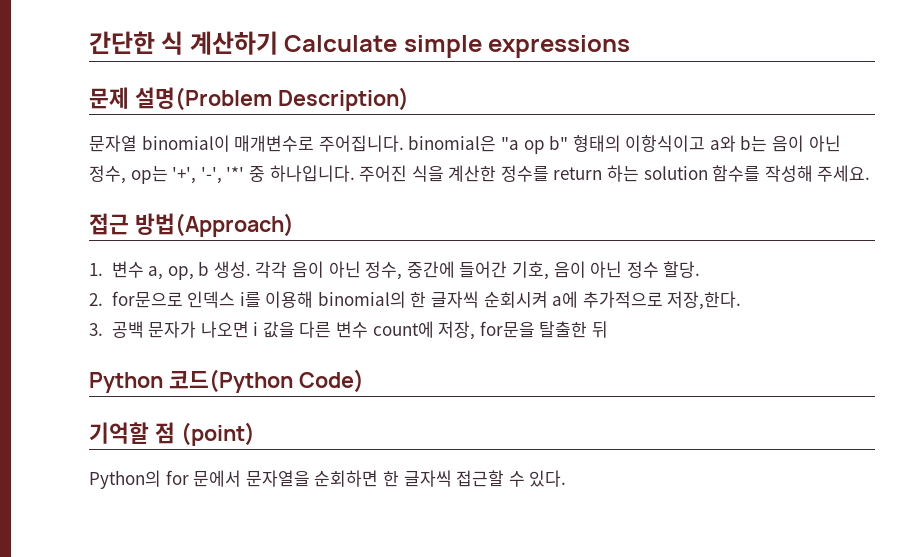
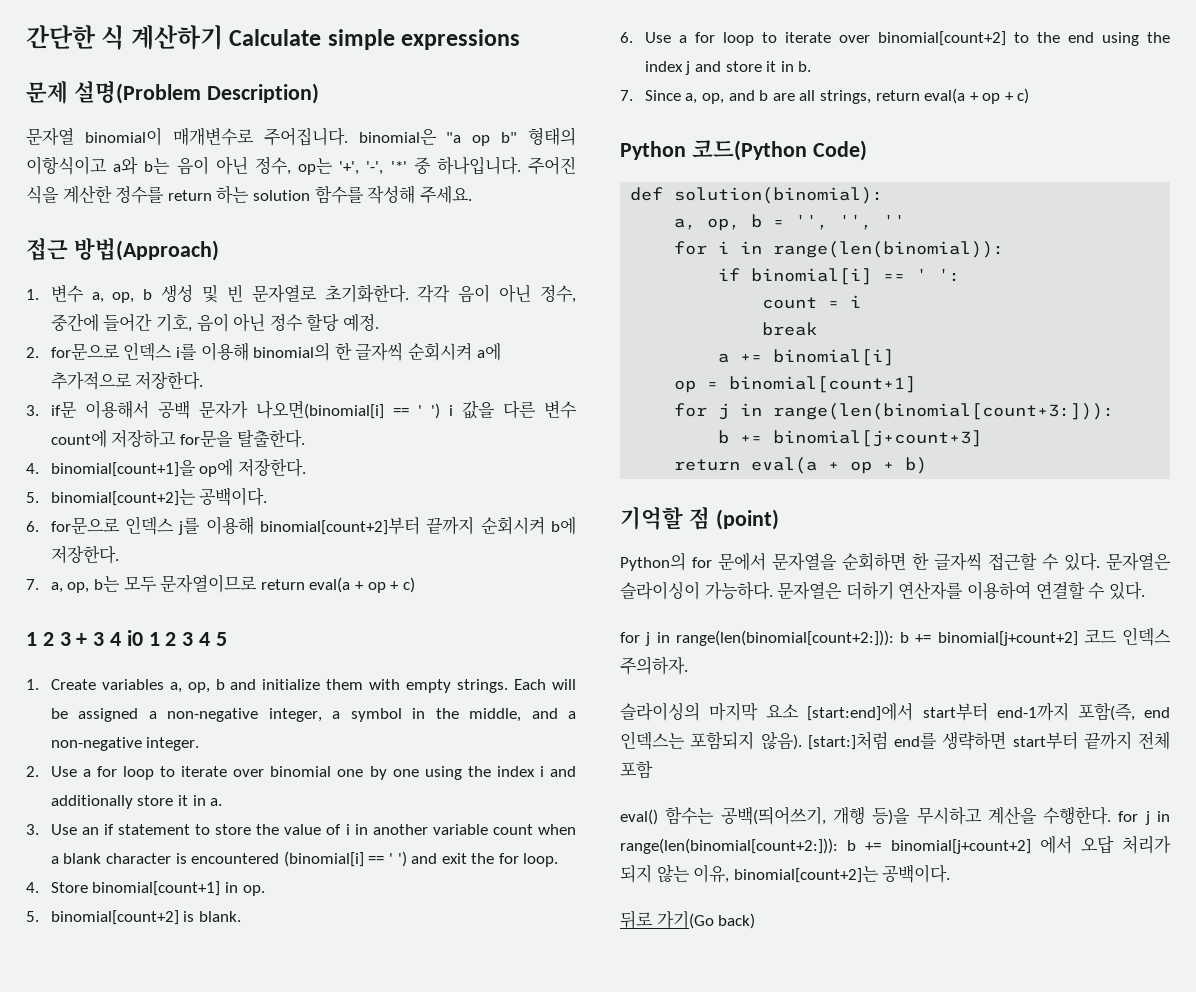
[213,261,251,278] 생성. -> [161,284,409,303] 생성 및 빈 문자열로 초기화한다.
[663,261,701,278] 할당. -> [306,313,379,332] 할당 예정.
[667,291,742,310] [89,321,249,338] 저장,한다. // 3. 공백 문자가 나오면 -> [135,371,204,390] [26,400,440,419] 저장한다. // 3. if문 이용해서 공백 문자가 나오면(binomial[i] == ' ')
[438,321,608,340] [89,369,364,393] 저장, for문을 탈출한 뒤 // Python 코드(Python Code) -> [111,429,305,448] [26,458,306,477] [26,487,268,506] [26,516,576,535] [50,545,119,564] [26,574,415,593] [26,630,227,646] [26,679,576,693] [50,708,576,722] [50,737,200,751] [26,766,576,780] [50,795,223,809] [26,824,577,835] [50,851,559,867] [26,881,265,896] [26,910,241,925] [620,31,1170,46] [644,61,812,75] [620,88,1030,104] [620,140,867,161] [630,187,884,204] [674,214,906,231] [674,241,1005,258] [718,268,961,285] [762,295,862,309] [762,322,818,336] [718,349,895,366] [674,376,917,393] [674,403,1115,420] [718,430,983,447] [674,457,928,474] 저장하고 for문을 탈출한다. // 4. binomial[count+1]을 op에 저장한다. // 5. binomial[count+2]는 공백이다. // 6. for문으로 인덱스 j를 이용해 binomial[count+2]부터 끝까지 순회시켜 b에 저장한다. // 7. a, op, b는 모두 문자열이므로 return eval(a + op + c) // 1 2 3 + 3 4 i0 1 2 3 4 5 // 1. Create variables a, op, b and initialize them with empty strings. Each will be assigned a non-negative integer, a symbol in the middle, and a non-negative integer. // 2. Use a for loop to iterate over binomial one by one using the index i and additionally store it in a. // 3. Use an if statement to store the value of i in another variable count when a blank character is encountered (binomial[i] == ' ') and exit the for loop. // 4. Store binomial[count+1] in op. // 5. binomial[count+2] is blank. // 6. Use a for loop to iterate over binomial[count+2] to the end using the index j and store it in b. // 7. Since a, op, and b are all strings, return eval(a + op + c) // Python 코드(Python Code) // def solution(binomial): // a, op, b = '', '', '' // for i in range(len(binomial)): // if binomial[i] == ' ': // count = i // break // a += binomial[i] // op = binomial[count+1] // for j in range(len(binomial[count+3:])): // b += binomial[j+count+3] // return eval(a + op + b)
(567, 478) none -> [1106,553,1171,571] [620,581,1145,600] [620,627,1171,646] [620,656,688,675] [620,702,1170,721] [620,731,1170,750] [620,760,653,779] [620,806,1170,825] [620,835,1171,854] [620,864,951,883] [620,910,756,929] 문자열은 슬라이싱이 가능하다. 문자열은 더하기 연산자를 이용하여 연결할 수 있다. // for j in range(len(binomial[count+2:])): b += binomial[j+count+2] 코드 인덱스 주의하자. // 슬라이싱의 마지막 요소 [start:end]에서 start부터 end-1까지 포함(즉, end 인덱스는 포함되지 않음). [start:]처럼 end를 생략하면 start부터 끝까지 전체 포함 // eval() 함수는 공백(띄어쓰기, 개행 등)을 무시하고 계산을 수행한다. for j in range(len(binomial[count+2:])): b += binomial[j+count+2] 에서 오답 처리가 되지 않는 이유, binomial[count+2]는 공백이다. // 뒤로 가기(Go back)

